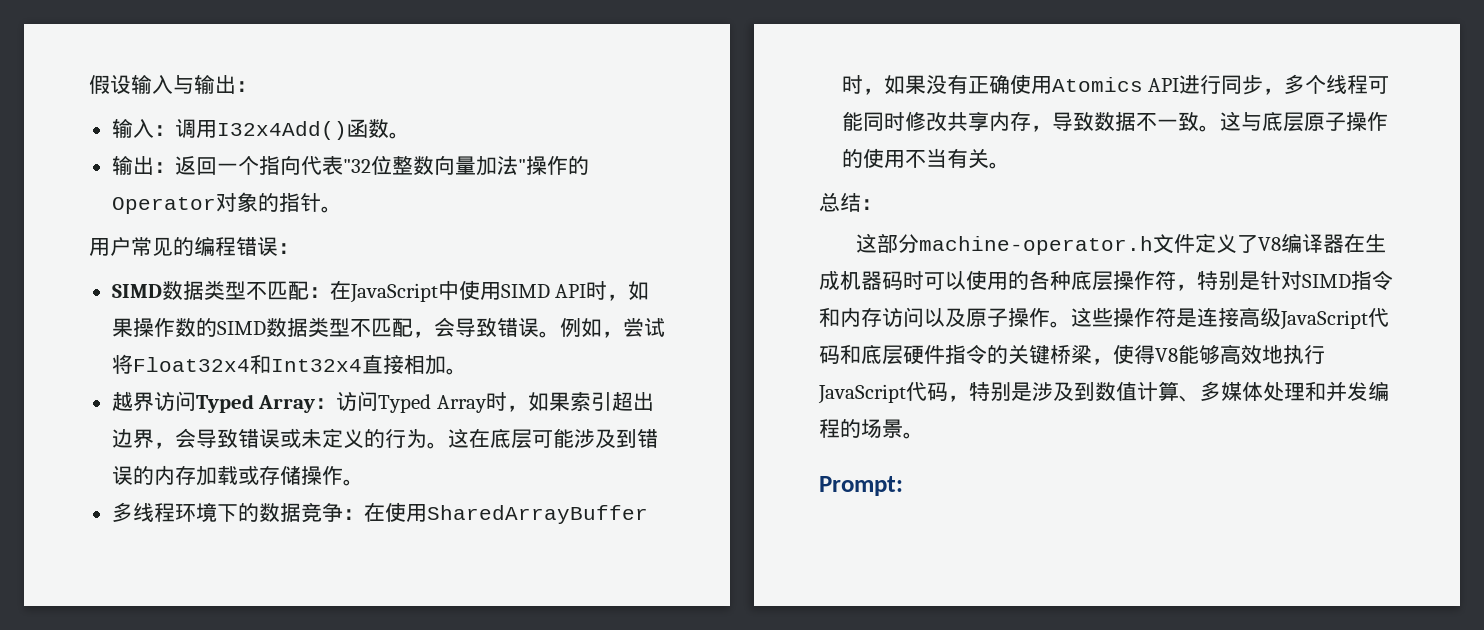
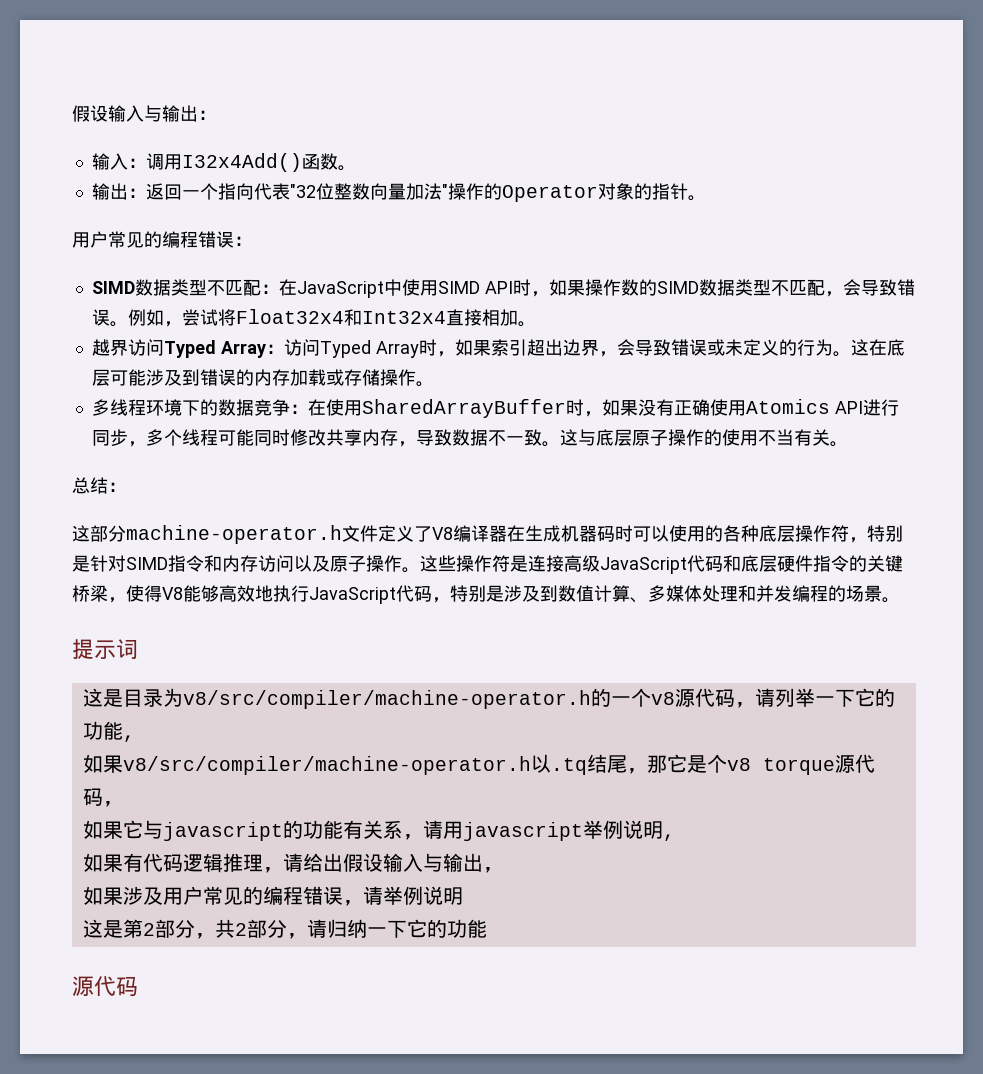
[819,476,903,496] Prompt: -> [72,639,138,659] [82,688,895,709] [82,721,135,742] [82,754,875,775] [82,788,123,807] [82,820,675,841] [82,853,503,873] [82,886,463,906] [82,919,487,939] [72,976,138,997] 提示词 // 这是目录为v8/src/compiler/machine-operator.h的一个v8源代码，请列举一下它的功能, // 如果v8/src/compiler/machine-operator.h以.tq结尾，那它是个v8 torque源代码， // 如果它与javascript的功能有关系，请用javascript举例说明, // 如果有代码逻辑推理，请给出假设输入与输出， // 如果涉及用户常见的编程错误，请举例说明 // 这是第2部分，共2部分，请归纳一下它的功能 // 源代码

